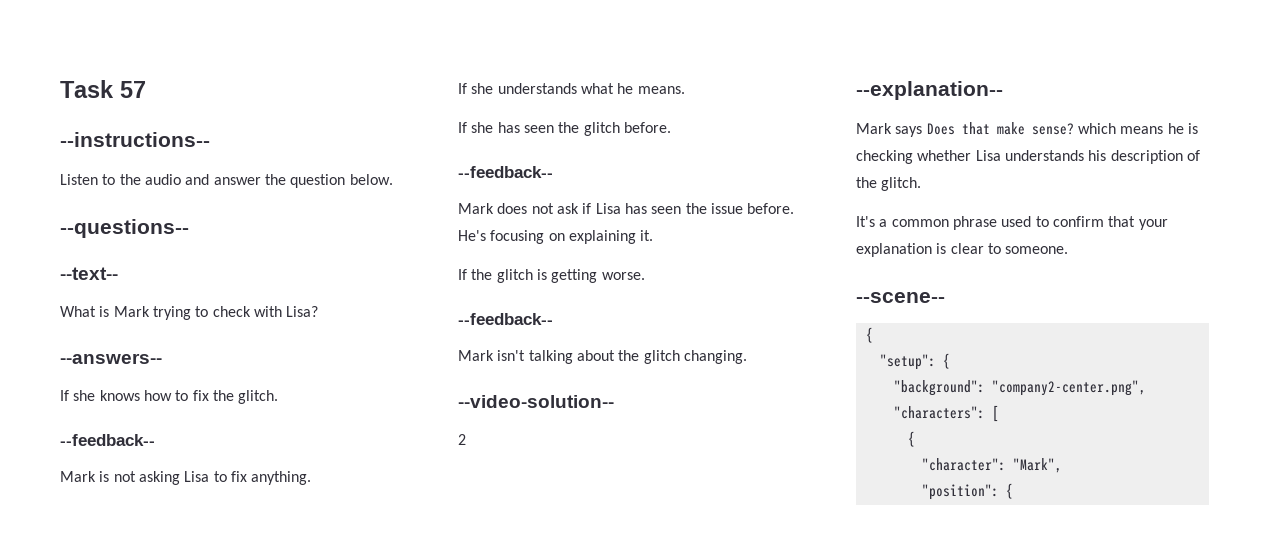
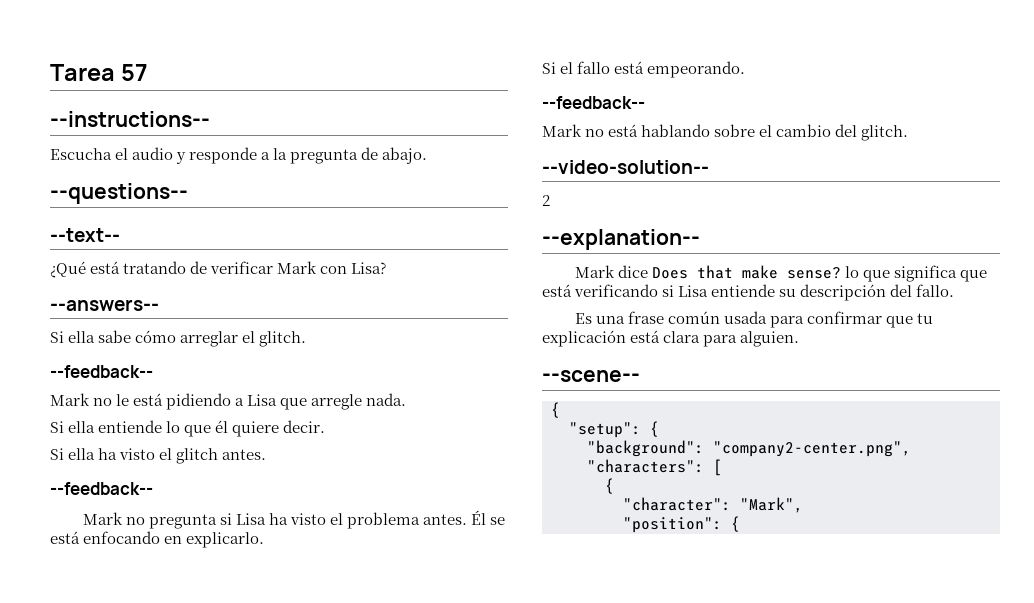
[60,80,114,98] Task -> [50,64,115,81] Tarea
[60,174,393,188] [60,219,189,238] [60,267,118,280] [60,306,319,320] [60,353,162,364] [60,390,279,404] [60,434,155,446] [60,471,312,485] [458,83,685,94] [458,122,671,136] [458,166,553,178] [458,203,795,214] [458,230,654,244] [458,269,645,283] [458,313,553,325] [458,350,747,364] Listen to the audio and answer the question below. // --questions-- // --text-- // What is Mark trying to check with Lisa? // --answers-- // If she knows how to fix the glitch. // --feedback-- // Mark is not asking Lisa to fix anything. // If she understands what he means. // If she has seen the glitch before. // --feedback-- // Mark does not ask if Lisa has seen the issue before. He's focusing on explaining it. // If the glitch is getting worse. // --feedback-- // Mark isn't talking about the glitch changing. -> [50,147,428,164] [50,183,188,204] [50,228,120,242] [50,261,387,278] [50,299,159,311] [50,330,307,347] [50,365,153,378] [50,393,407,410] [50,420,326,437] [50,448,267,464] [50,482,153,495] [82,510,506,529] [50,531,265,548] [542,61,746,78] [542,96,645,109] [542,124,909,141] Escucha el audio y responde a la pregunta de abajo. // --questions-- // --text-- // ¿Qué está tratando de verificar Mark con Lisa? // --answers-- // Si ella sabe cómo arreglar el glitch. // --feedback-- // Mark no le está pidiendo a Lisa que arregle nada. // Si ella entiende lo que él quiere decir. // Si ella ha visto el glitch antes. // --feedback-- // Mark no pregunta si Lisa ha visto el problema antes. Él se está enfocando en explicarlo. // Si el fallo está empeorando. // --feedback-- // Mark no está hablando sobre el cambio del glitch.
[895,126,923,137] says -> [617,265,648,278] dice
[1077,123,1198,134] [856,150,1200,164] [856,177,922,191] [856,216,1168,230] [856,243,1069,257] which means he is checking whether Lisa understands his description of the glitch. // It's a common phrase used to confirm that your explanation is clear to someone. -> [844,265,987,282] [542,284,955,301] [574,311,933,328] [542,330,800,347] lo que significa que está verificando si Lisa entiende su descripción del fallo. // Es una frase común usada para confirmar que tu explicación está clara para alguien.

